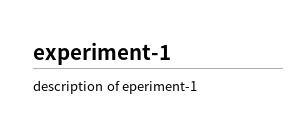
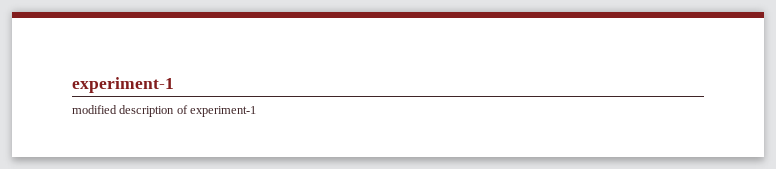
(171, 53) none -> [72,105,117,114] modified
[122,81,198,94] eperiment-1 -> [190,106,257,117] experiment-1

